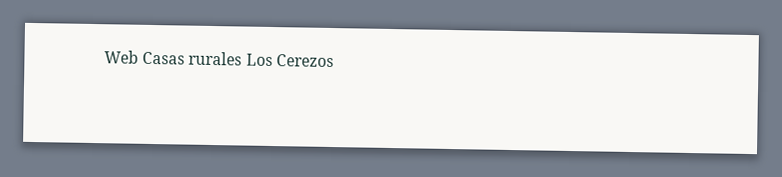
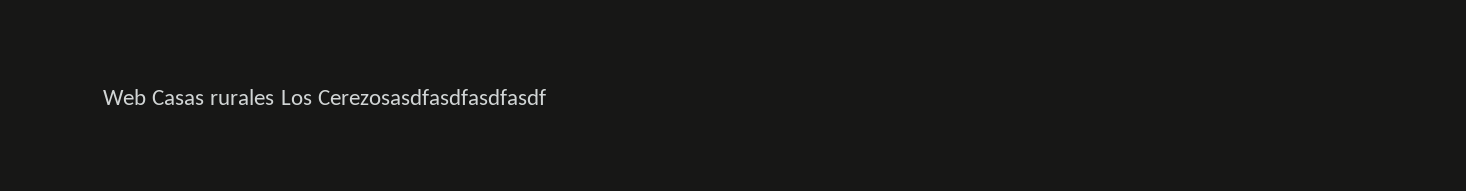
[275,54,334,68] Cerezos -> [317,89,546,105] Cerezosasdfasdfasdfasdf

